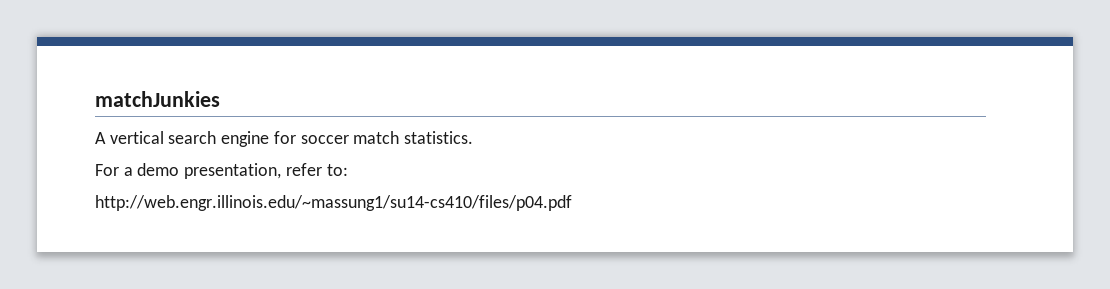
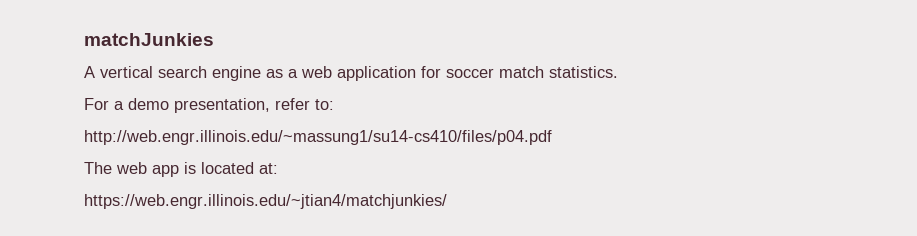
(270, 139) none -> [266,66,416,81] as a web application
(572, 203) none -> [84,162,278,177] [84,194,447,209] // The web app is located at: // https://web.engr.illinois.edu/~jtian4/matchjunkies/

